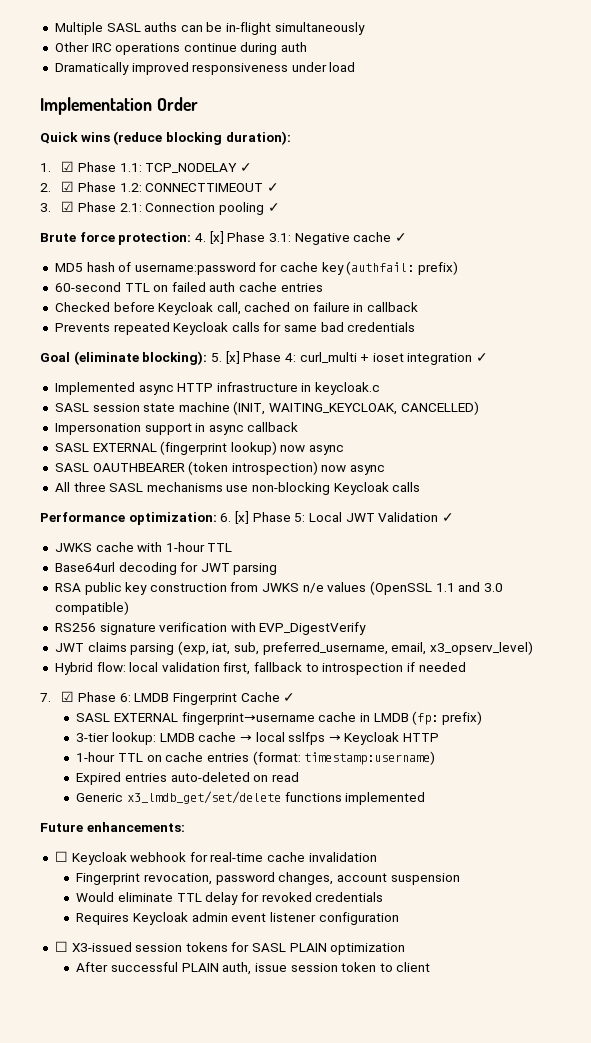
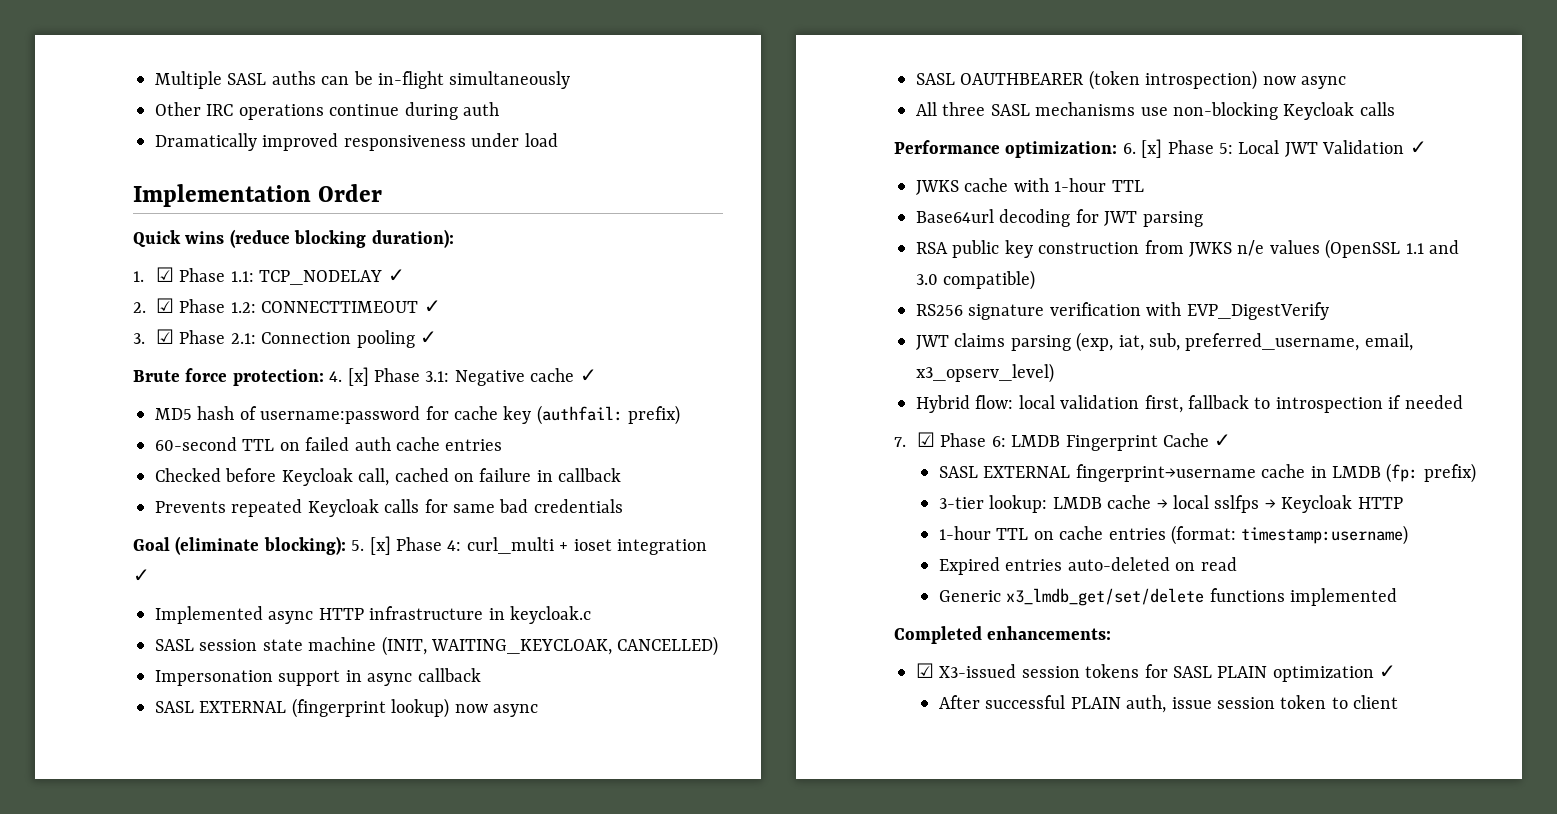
[40,823,83,832] Future -> [894,626,982,644] Completed
[54,851,377,865] [76,872,460,885] [76,892,384,905] [76,912,399,925] [54,941,68,952] ☐ Keycloak webhook for real-time cache invalidation // Fingerprint revocation, password changes, account suspension // Would eliminate TTL delay for revoked credentials // Requires Keycloak admin event listener configuration // ☐ -> [916,663,934,678] ☑
(406, 949) none -> [1379,665,1397,678] ✓

